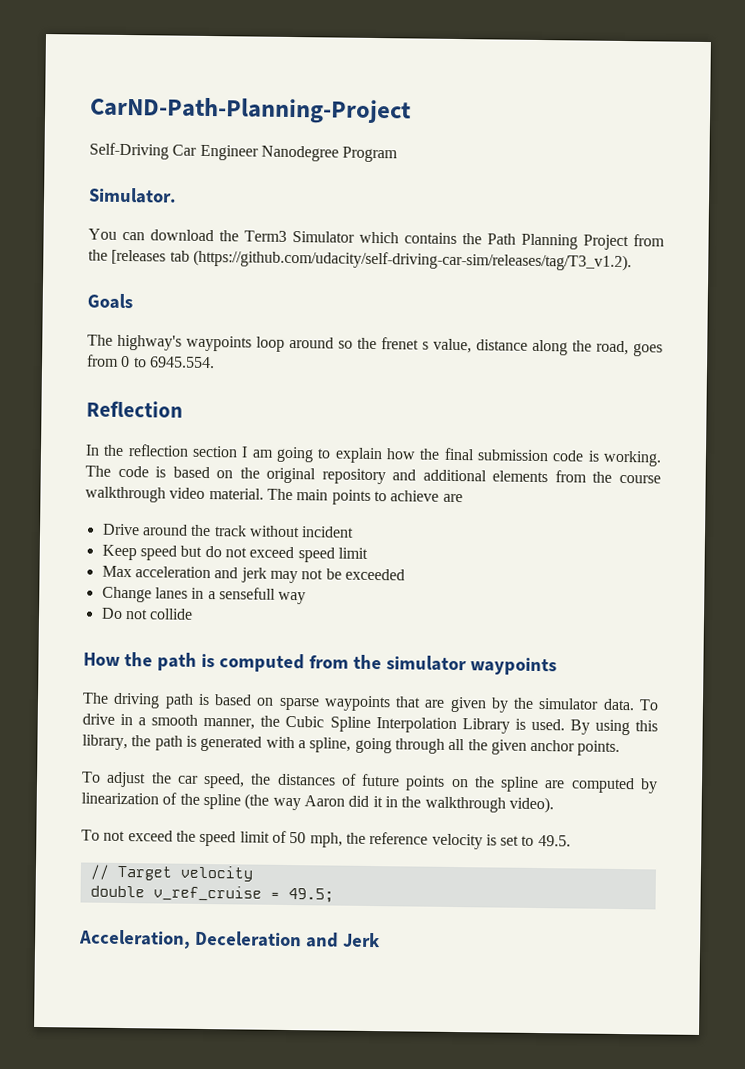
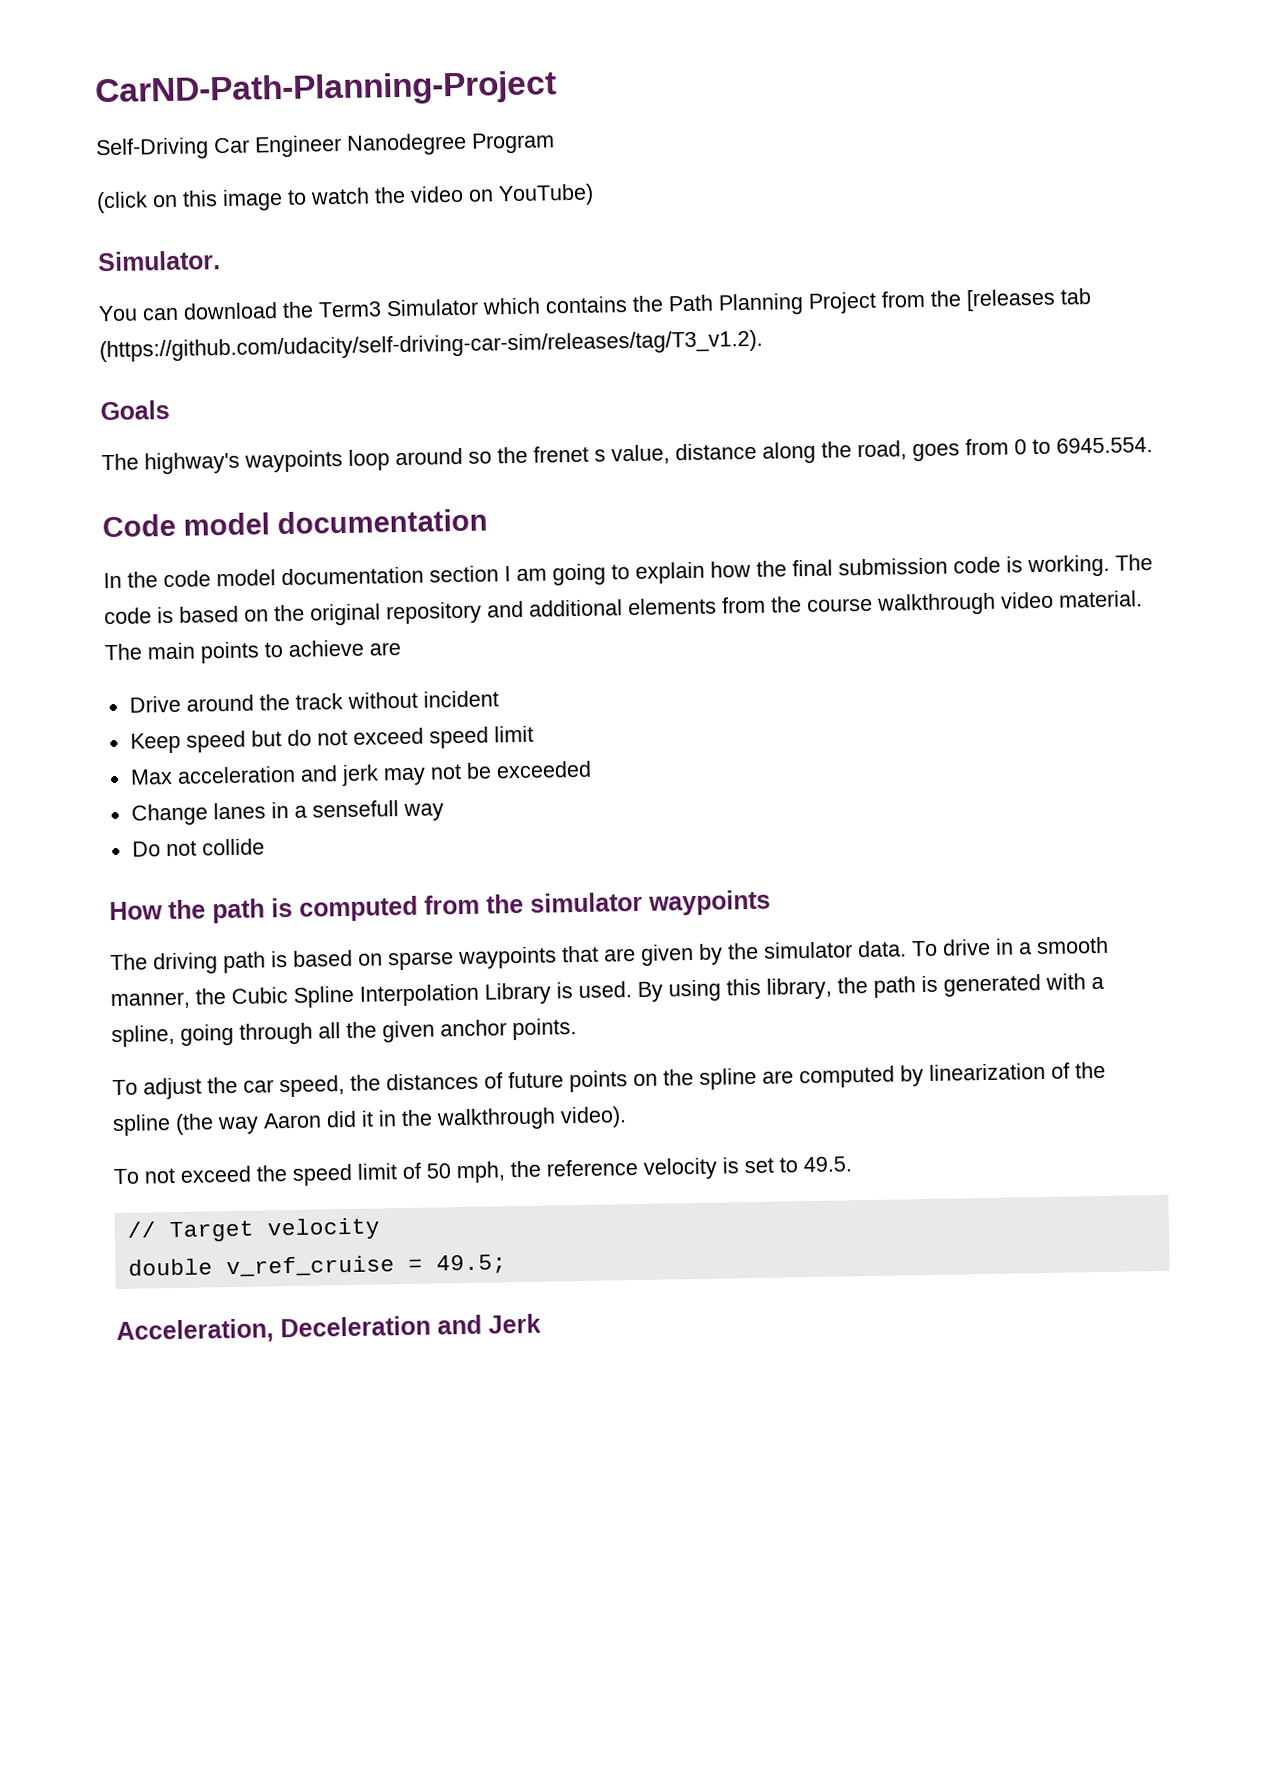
(399, 154) none -> [96,183,594,214] // (click on this image to watch the video on YouTube)
[86,400,183,418] Reflection -> [102,508,488,538] Code model documentation
[127,444,189,457] reflection -> [163,566,424,588] code model documentation

